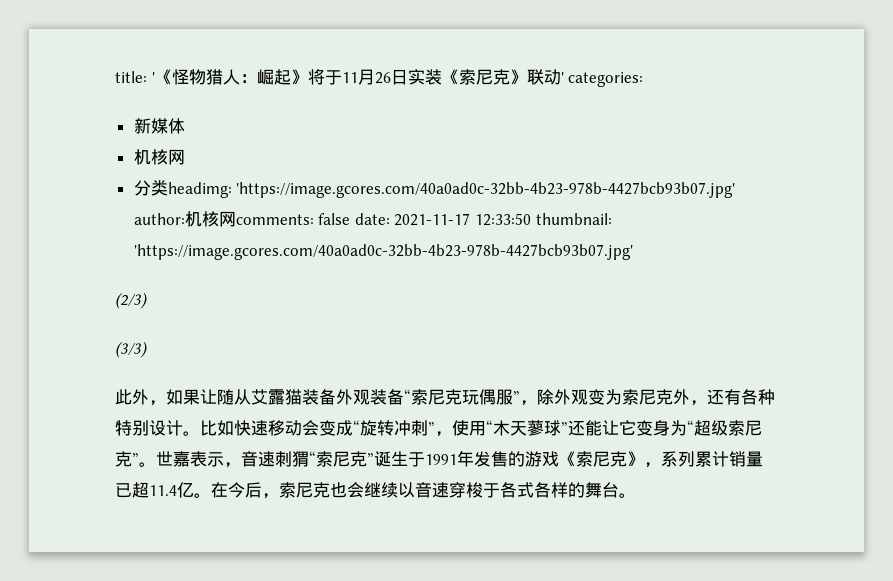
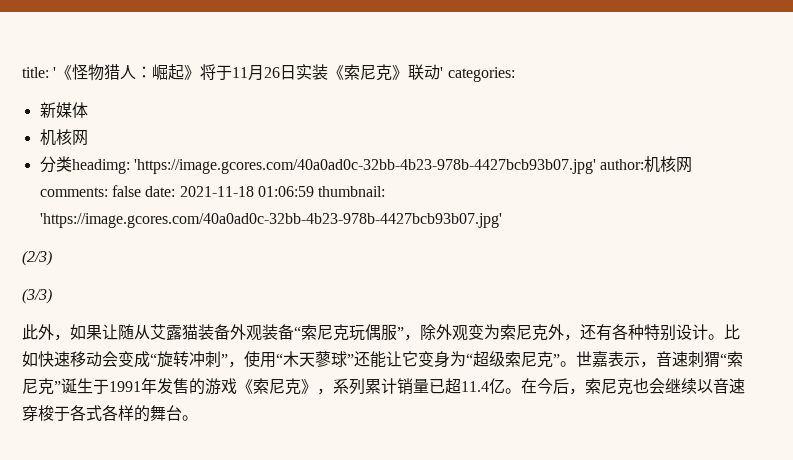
[394,213,532,226] 2021-11-17 12:33:50 -> [179,186,314,197] 2021-11-18 01:06:59

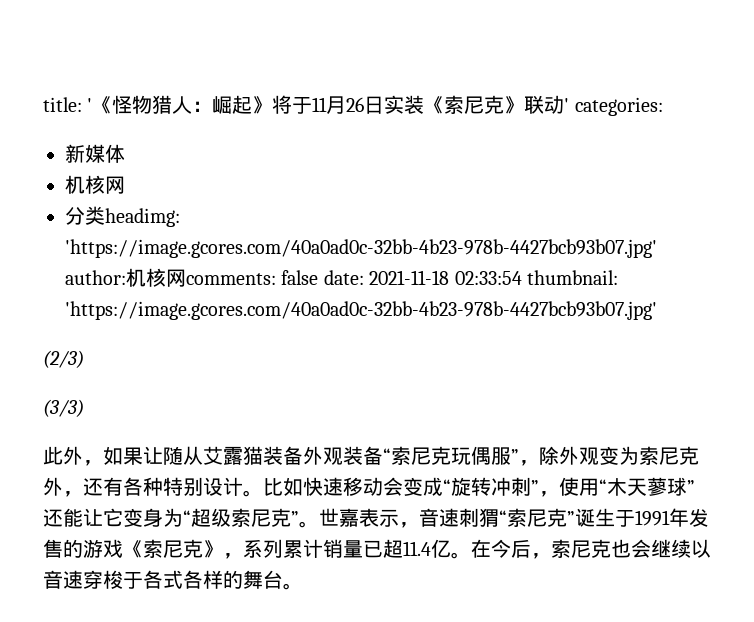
[257,186,314,197] 01:06:59 -> [454,271,522,285] 02:33:54

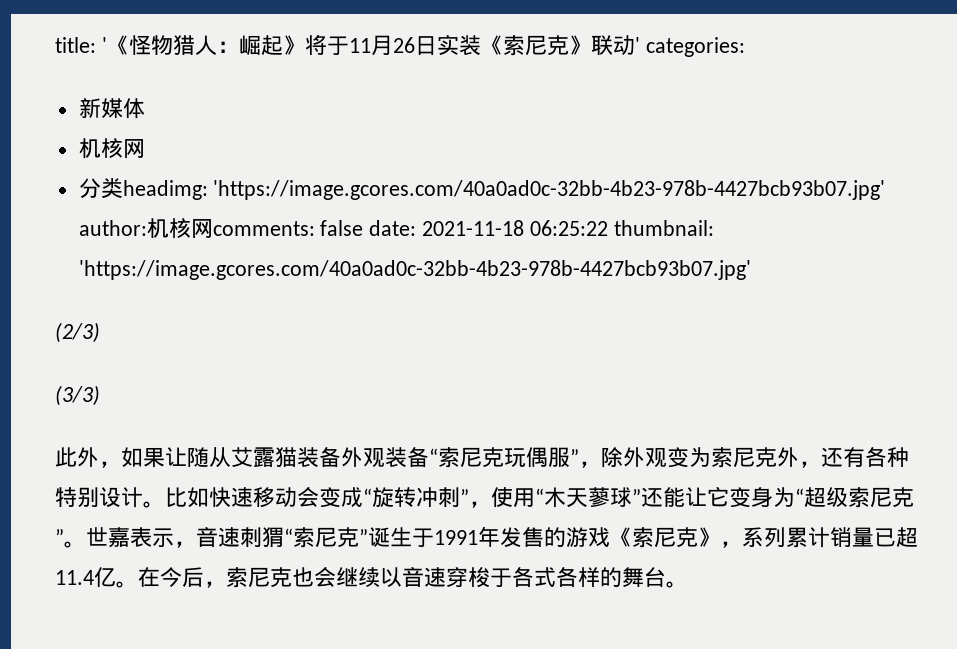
[454,271,522,285] 02:33:54 -> [529,220,608,236] 06:25:22

